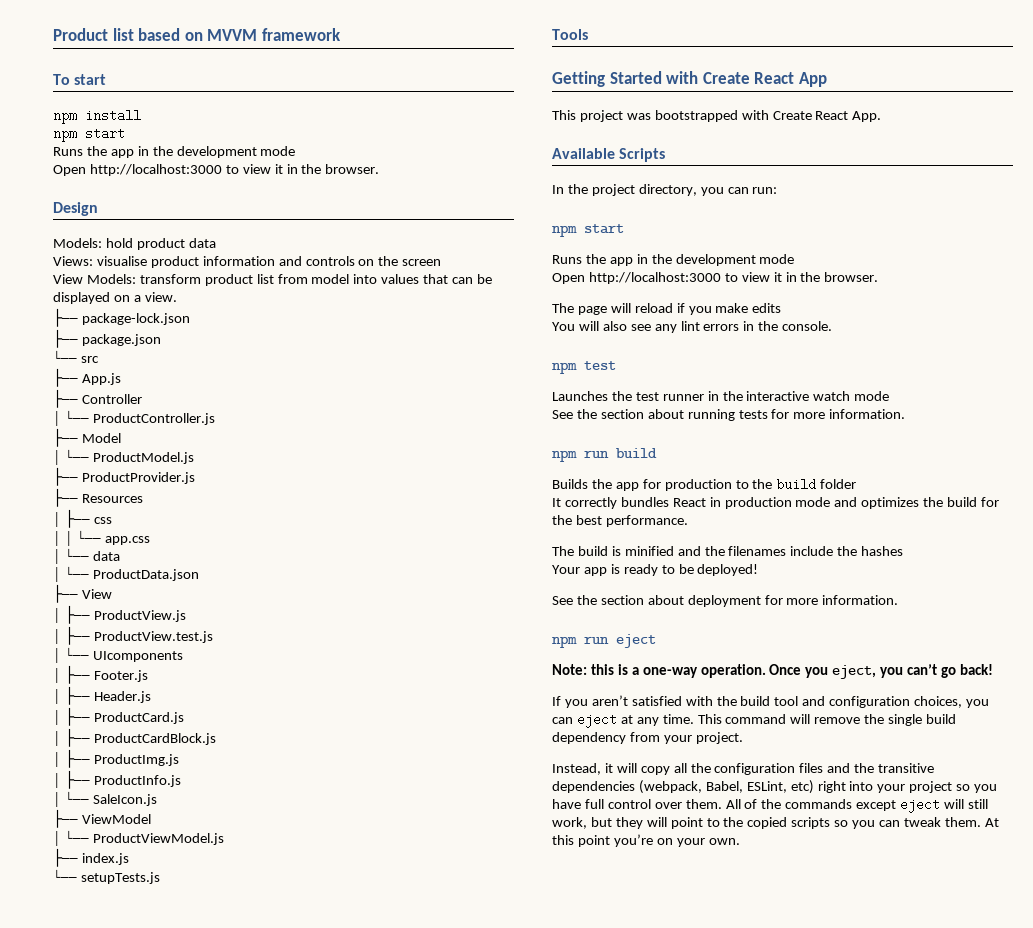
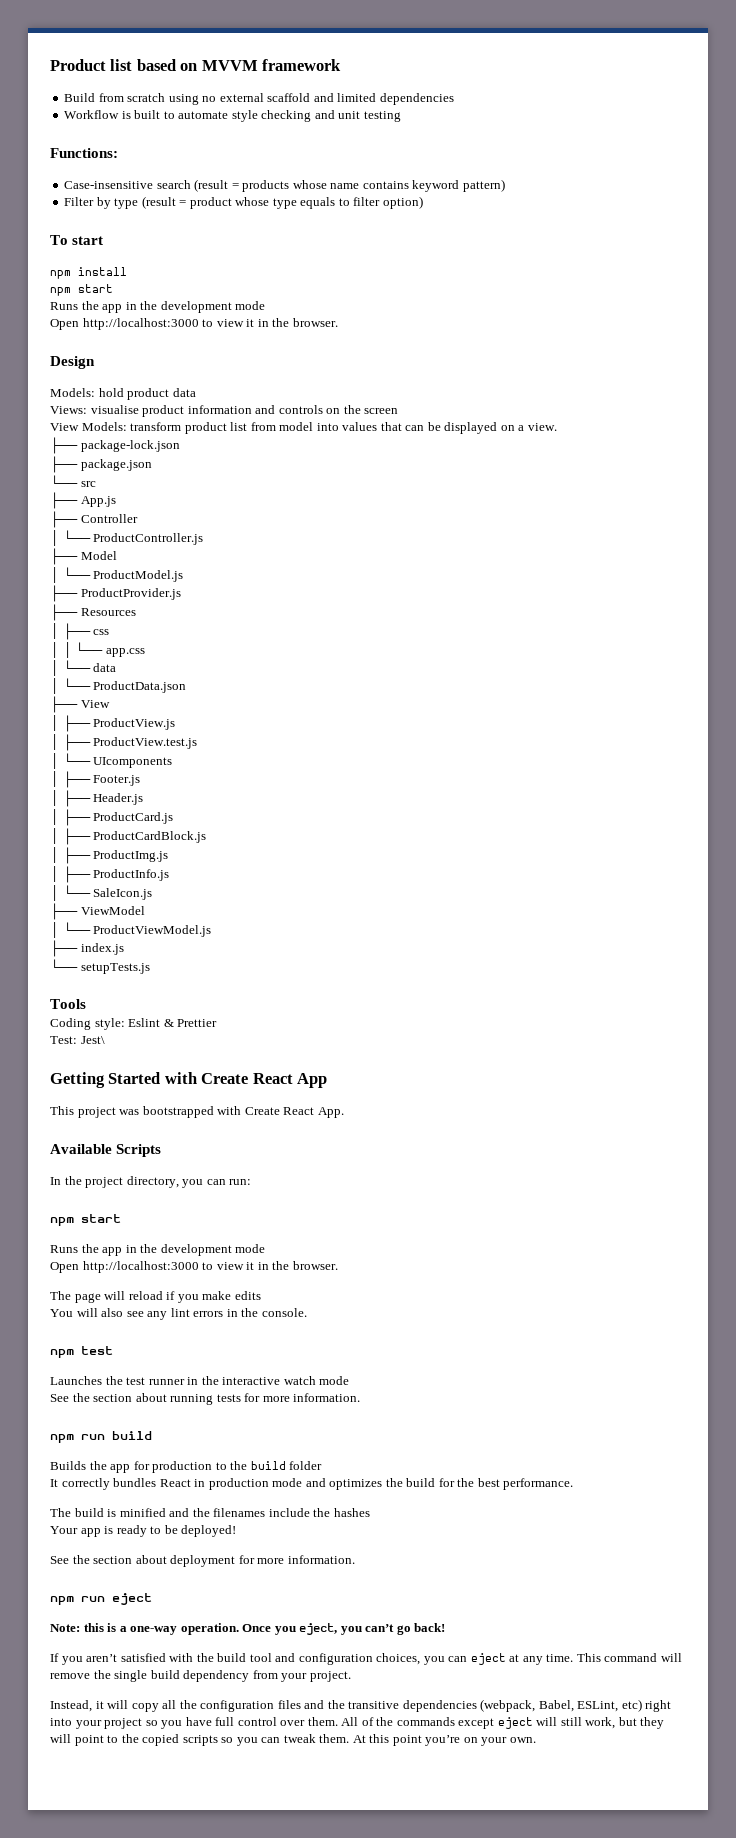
(341, 34) none -> [64,93,454,105] [64,110,401,122] [50,148,118,158] [64,179,505,192] [64,196,423,209] // Build from scratch using no external scaffold and limited dependencies // Workflow is built to automate style checking and unit testing // Functions: // Case-insensitive search (result = products whose name contains keyword pattern) // Filter by type (result = product whose type equals to filter option)
(588, 34) none -> [50,1018,218,1030] [50,1036,105,1044] // Coding style: Eslint & Prettier // Test: Jest\

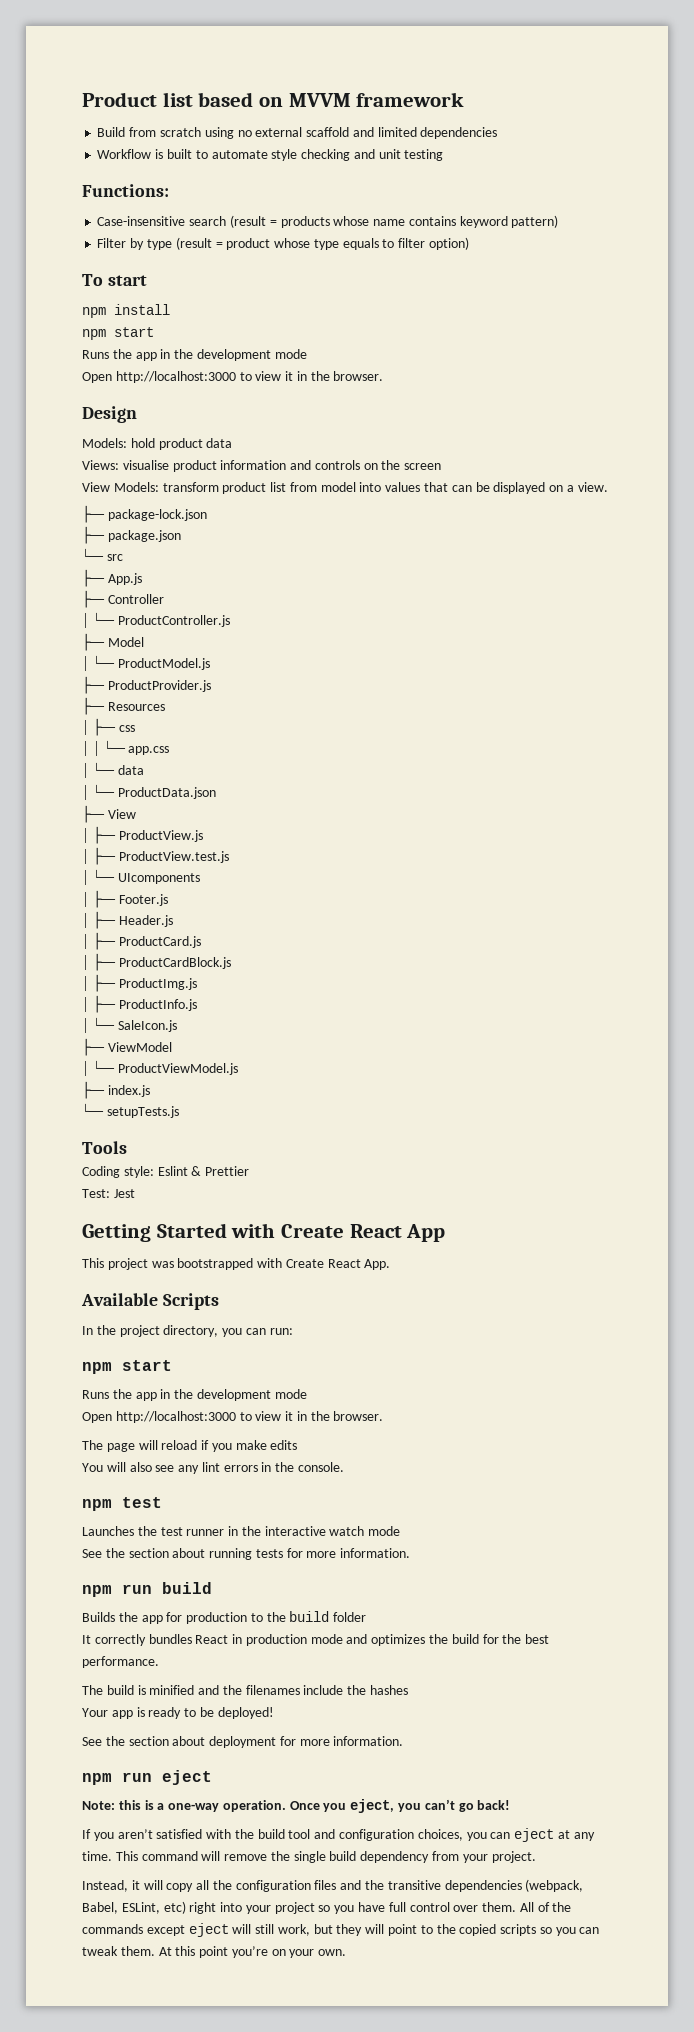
[80,1036,105,1044] Jest\ -> [113,1189,135,1198] Jest

